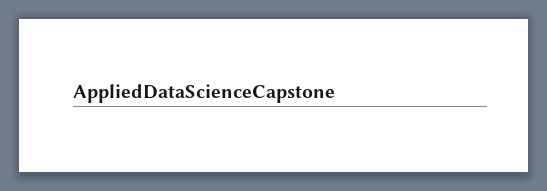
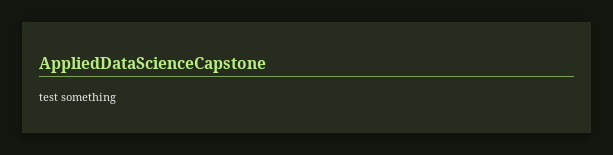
(335, 93) none -> [39,93,116,104] // test something

